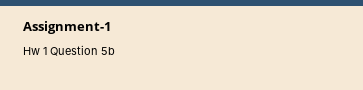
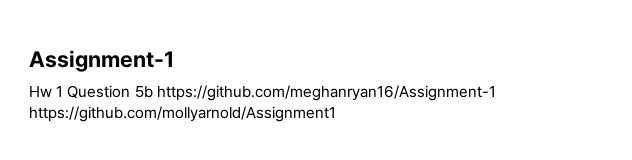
(115, 51) none -> [156,85,496,101] [29,106,336,122] https://github.com/meghanryan16/Assignment-1 https://github.com/mollyarnold/Assignment1

